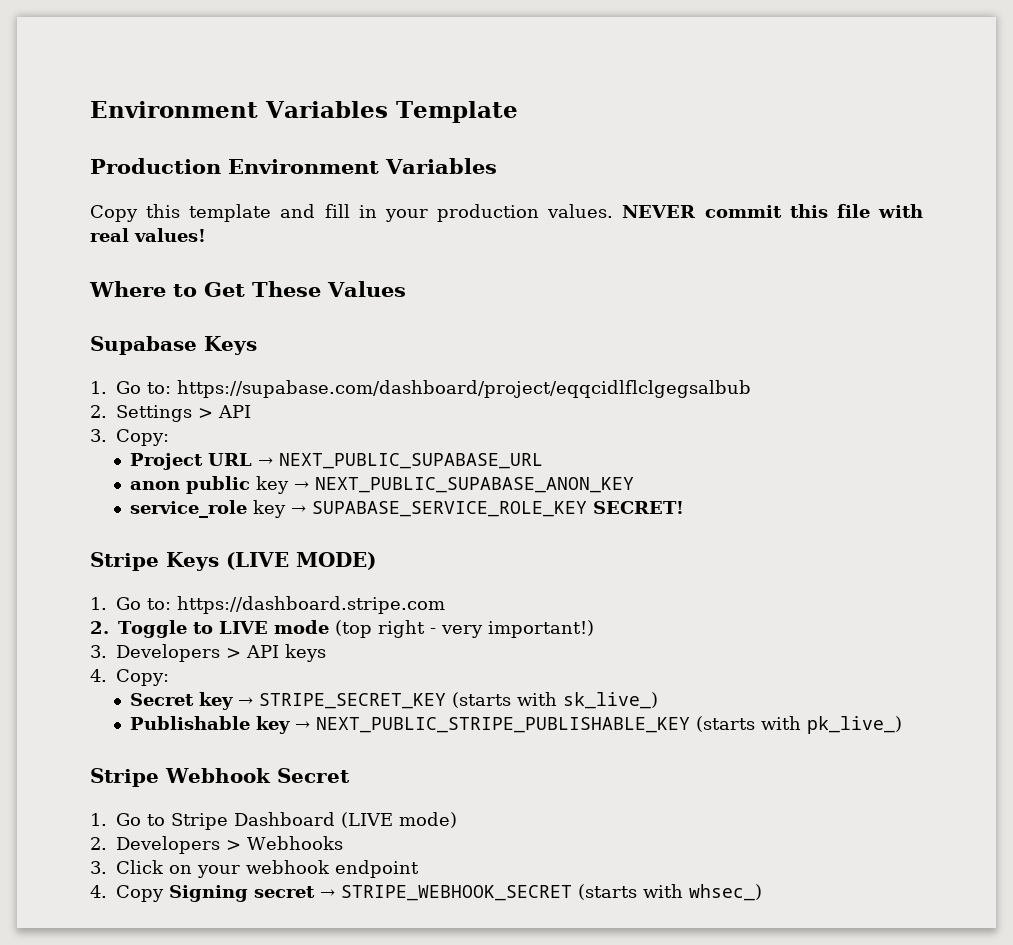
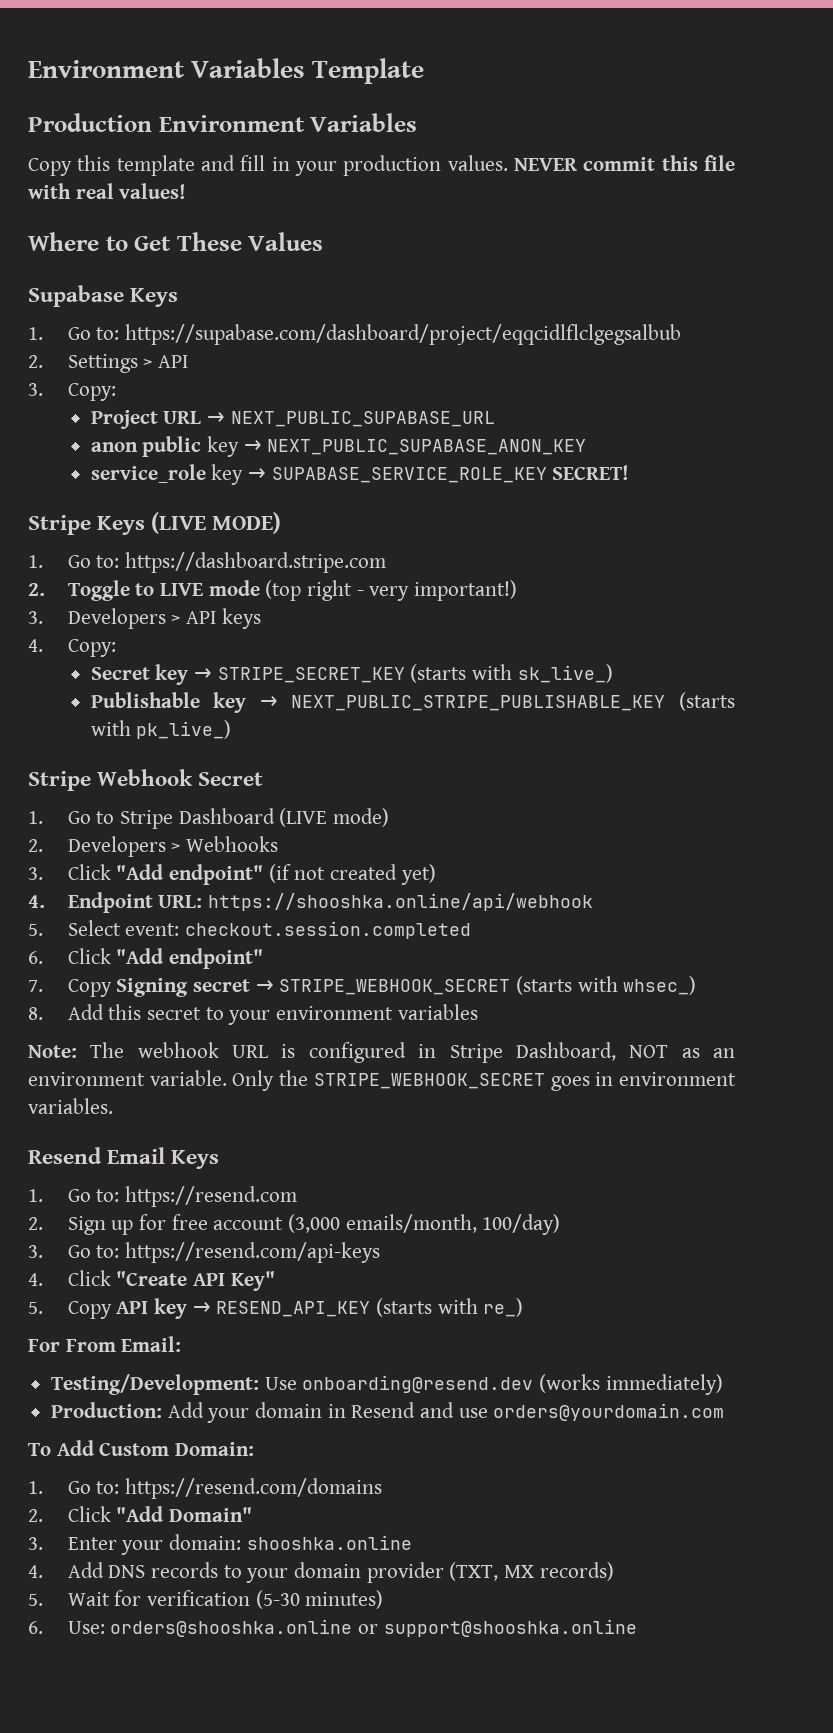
[169,860,419,878] [90,885,107,898] on your webhook endpoint // 4. -> [116,864,436,885] [28,892,593,913] [28,920,471,939] [28,948,263,969] [28,980,43,992] "Add endpoint" (if not created yet) // 4. Endpoint URL: https://shooshka.online/api/webhook // 5. Select event: checkout.session.completed // 6. Click "Add endpoint" // 7.
(762, 892) none -> [28,1004,478,1025] [28,1042,736,1063] [28,1070,736,1091] [28,1098,113,1114] [28,1147,220,1169] [28,1186,297,1207] [28,1214,561,1235] [28,1242,380,1263] [28,1270,275,1291] [28,1298,524,1319] [28,1336,182,1352] [51,1374,723,1395] [51,1402,725,1423] [28,1440,255,1456] [28,1478,382,1499] [28,1506,252,1522] [28,1534,412,1555] [28,1562,614,1583] [28,1590,384,1609] [28,1619,637,1637] // 8. Add this secret to your environment variables // Note: The webhook URL is configured in Stripe Dashboard, NOT as an environment variable. Only the STRIPE_WEBHOOK_SECRET goes in environment variables. // Resend Email Keys // 1. Go to: https://resend.com // 2. Sign up for free account (3,000 emails/month, 100/day) // 3. Go to: https://resend.com/api-keys // 4. Click "Create API Key" // 5. Copy API key → RESEND_API_KEY (starts with re_) // For From Email: // Testing/Development: Use onboarding@resend.dev (works immediately) // Production: Add your domain in Resend and use orders@yourdomain.com // To Add Custom Domain: // 1. Go to: https://resend.com/domains // 2. Click "Add Domain" // 3. Enter your domain: shooshka.online // 4. Add DNS records to your domain provider (TXT, MX records) // 5. Wait for verification (5-30 minutes) // 6. Use: orders@shooshka.online or support@shooshka.online

